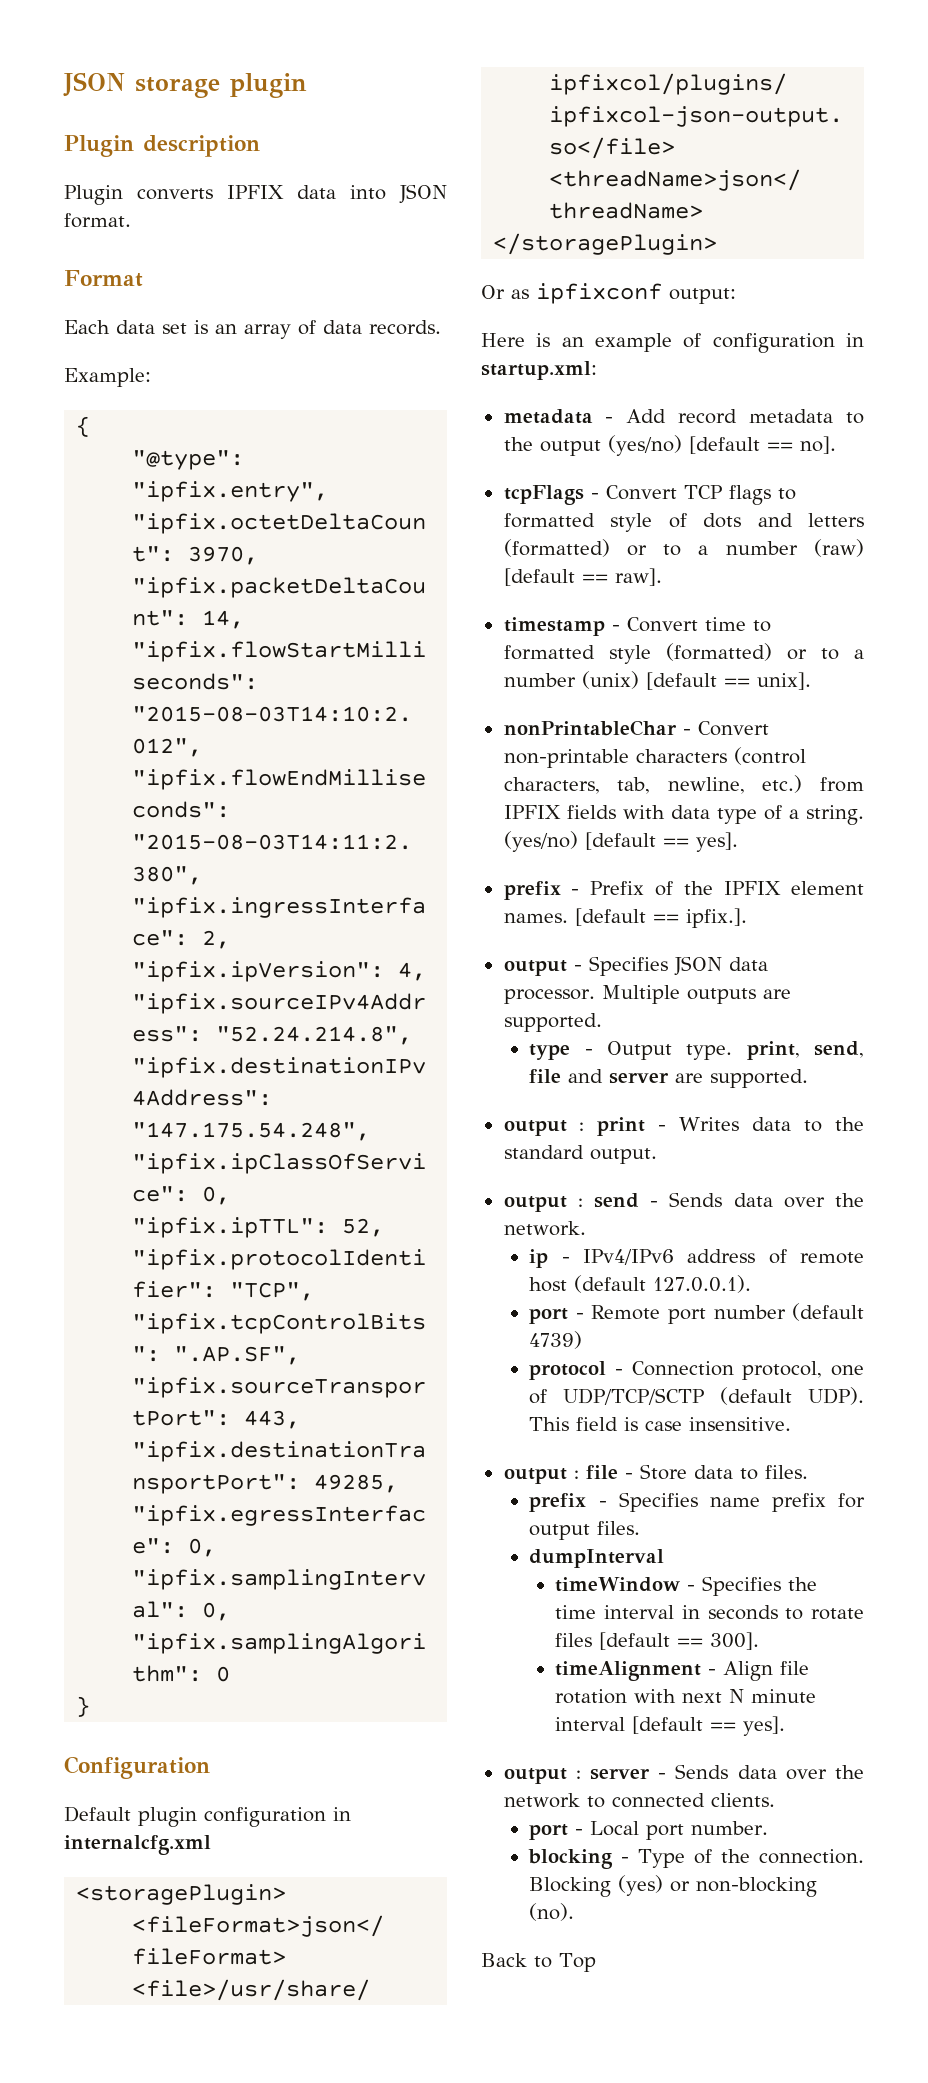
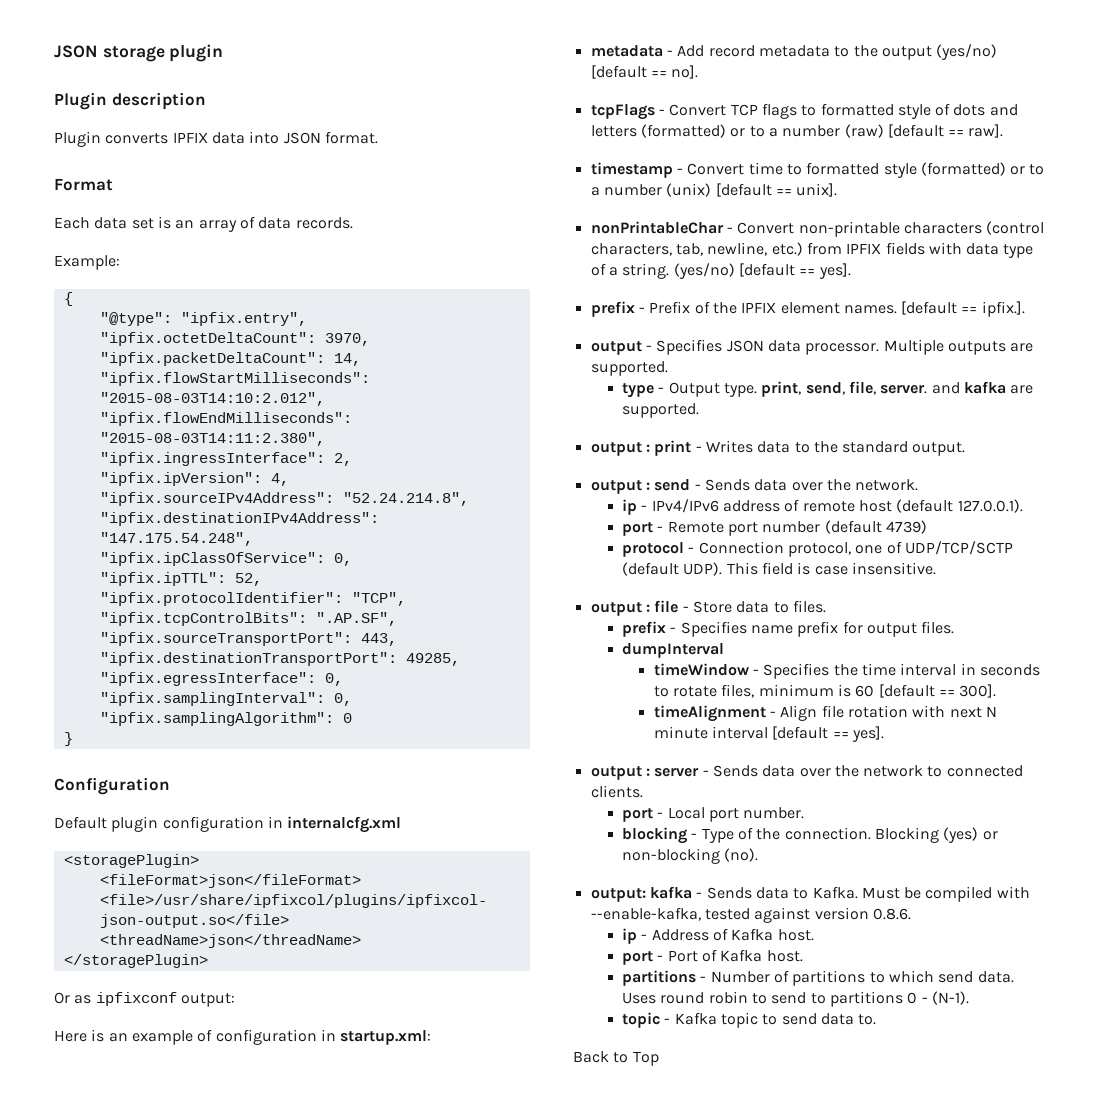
[529,1069,670,1084] file and server -> [849,381,1006,395] file, server. and kafka
[555,1633,593,1647] files -> [721,684,875,698] files, minimum is 60
(575, 1912) none -> [590,886,1030,902] [590,907,911,923] [622,928,814,944] [622,949,803,965] [622,970,1014,986] [622,991,969,1007] [622,1012,877,1028] // output: kafka - Sends data to Kafka. Must be compiled with --enable-kafka, tested against version 0.8.6. // ip - Address of Kafka host. // port - Port of Kafka host. // partitions - Number of partitions to which send data. Uses round robin to send to partitions 0 - (N-1). // topic - Kafka topic to send data to.

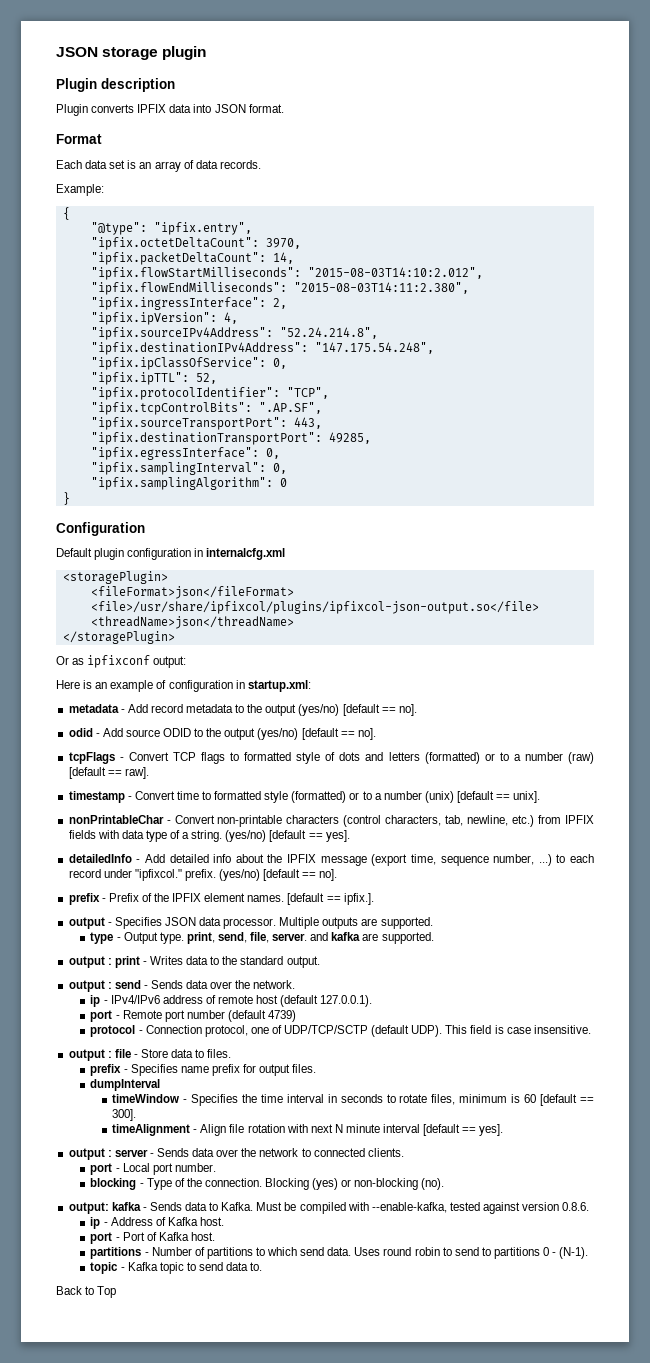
(699, 72) none -> [68,728,376,740] // odid - Add source ODID to the output (yes/no) [default == no].
(851, 271) none -> [68,854,594,866] [68,869,338,881] // detailedInfo - Add detailed info about the IPFIX message (export time, sequence number, ...) to each record under "ipfixcol." prefix. (yes/no) [default == no].

